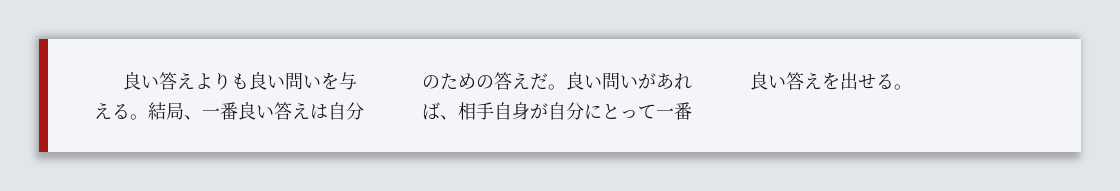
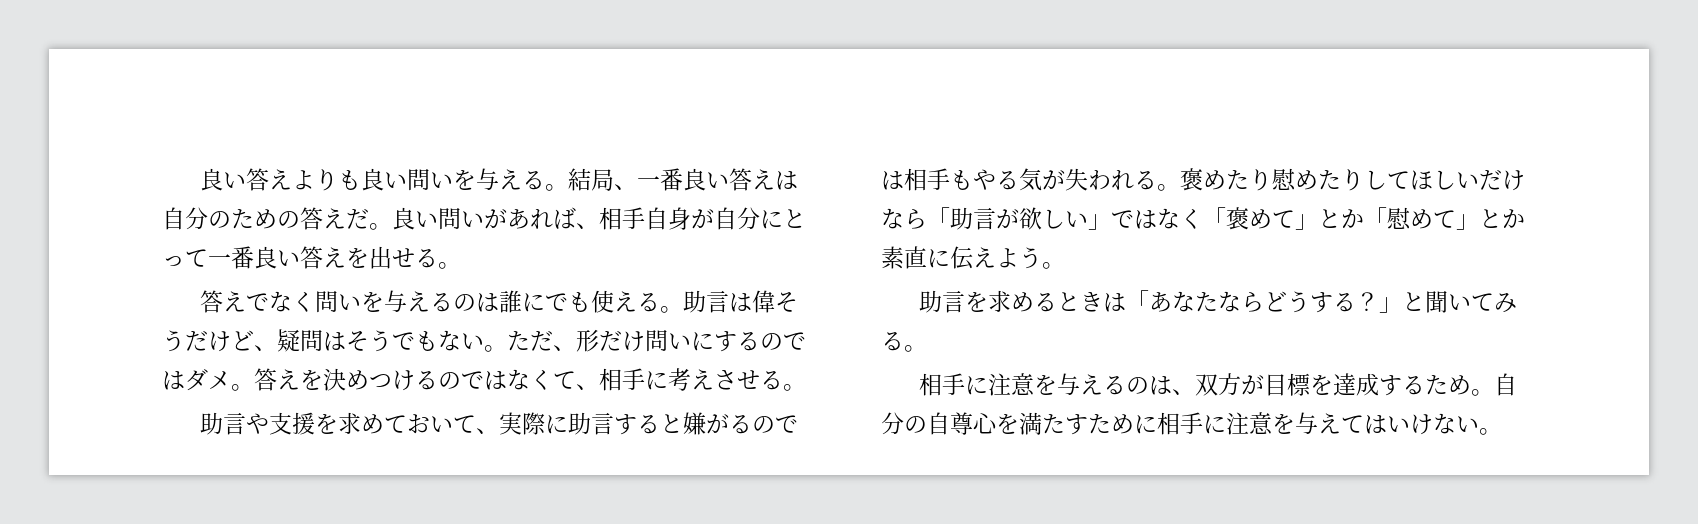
(912, 87) none -> [200,290,799,313] [162,329,806,352] [162,368,806,391] [200,412,799,435] [881,168,1525,191] [881,207,1525,230] [881,246,1065,270] [919,290,1518,313] [881,331,927,352] [919,373,1518,396] [881,412,1502,435] // 答えでなく問いを与えるのは誰にでも使える。助言は偉そうだけど、疑問はそうでもない。ただ、形だけ問いにするのではダメ。答えを決めつけるのではなくて、相手に考えさせる。 // 助言や支援を求めておいて、実際に助言すると嫌がるのでは相手もやる気が失われる。褒めたり慰めたりしてほしいだけなら「助言が欲しい」ではなく「褒めて」とか「慰めて」とか素直に伝えよう。 // 助言を求めるときは「あなたならどうする？」と聞いてみる。 // 相手に注意を与えるのは、双方が目標を達成するため。自分の自尊心を満たすために相手に注意を与えてはいけない。

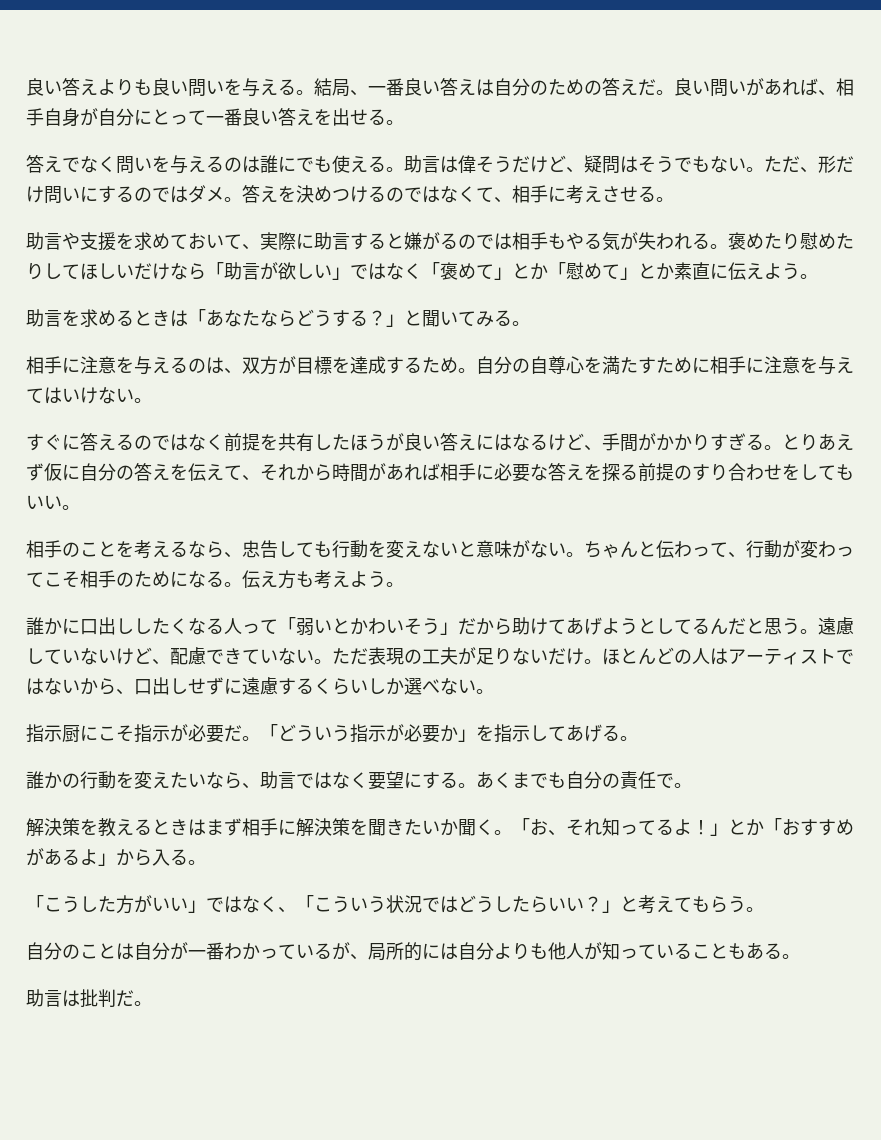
(1502, 431) none -> [26,433,854,452] [26,463,854,482] [26,495,80,510] [26,540,854,559] [26,570,404,589] [26,617,854,636] [26,647,854,665] [26,677,494,695] [26,724,638,743] [26,771,692,790] [26,818,854,837] [26,848,206,866] [26,895,764,914] [26,942,800,961] [26,989,152,1008] // すぐに答えるのではなく前提を共有したほうが良い答えにはなるけど、手間がかかりすぎる。とりあえず仮に自分の答えを伝えて、それから時間があれば相手に必要な答えを探る前提のすり合わせをしてもいい。 // 相手のことを考えるなら、忠告しても行動を変えないと意味がない。ちゃんと伝わって、行動が変わってこそ相手のためになる。伝え方も考えよう。 // 誰かに口出ししたくなる人って「弱いとかわいそう」だから助けてあげようとしてるんだと思う。遠慮していないけど、配慮できていない。ただ表現の工夫が足りないだけ。ほとんどの人はアーティストではないから、口出しせずに遠慮するくらいしか選べない。 // 指示厨にこそ指示が必要だ。「どういう指示が必要か」を指示してあげる。 // 誰かの行動を変えたいなら、助言ではなく要望にする。あくまでも自分の責任で。 // 解決策を教えるときはまず相手に解決策を聞きたいか聞く。「お、それ知ってるよ！」とか「おすすめがあるよ」から入る。 // 「こうした方がいい」ではなく、「こういう状況ではどうしたらいい？」と考えてもらう。 // 自分のことは自分が一番わかっているが、局所的には自分よりも他人が知っていることもある。 // 助言は批判だ。

